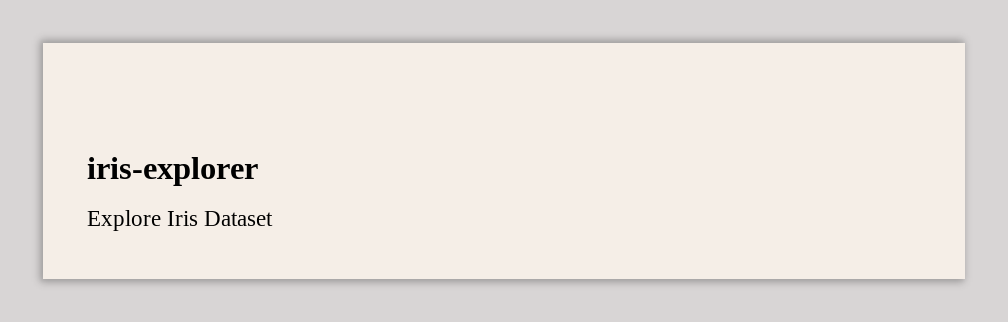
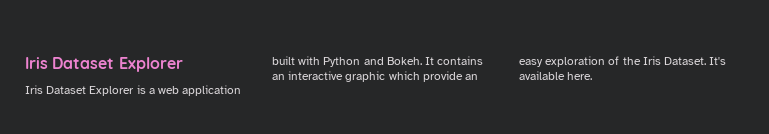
[87,157,258,186] [87,210,274,231] iris-explorer // Explore Iris Dataset -> [25,57,183,72] [25,85,242,96] [272,56,484,67] [272,71,479,82] [519,56,727,67] [519,71,593,80] Iris Dataset Explorer // Iris Dataset Explorer is a web application built with Python and Bokeh. It contains an interactive graphic which provide an easy exploration of the Iris Dataset. It's available here.

